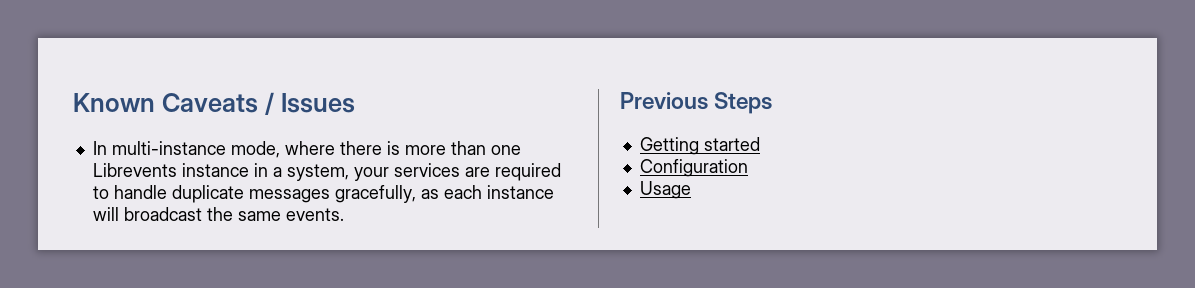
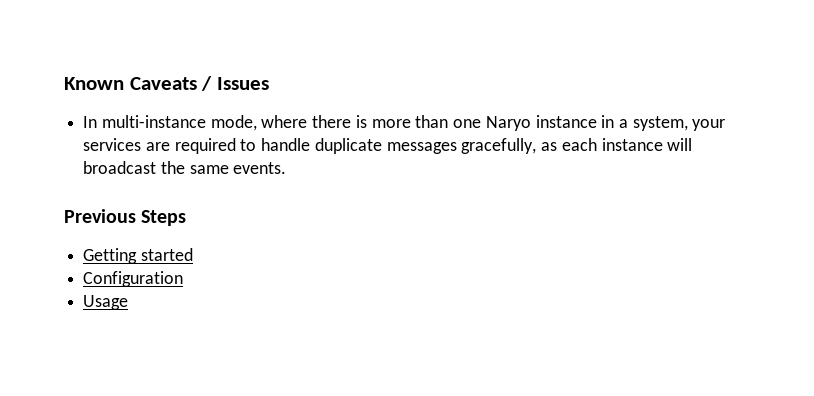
[92,163,177,177] Librevents -> [485,116,531,131] Naryo

